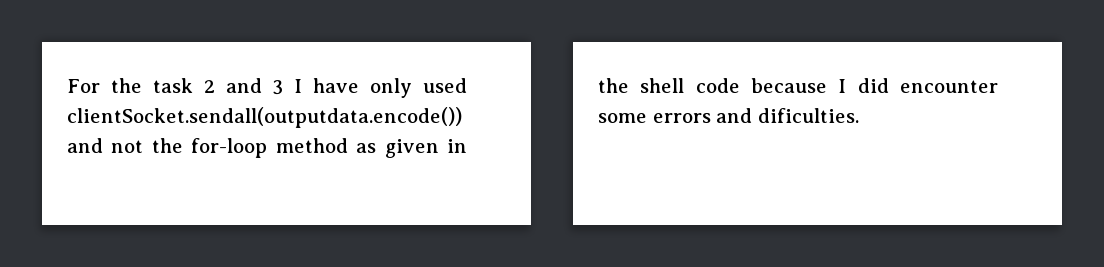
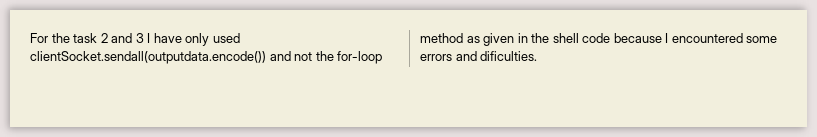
[857,78,998,93] did encounter -> [671,33,743,43] encountered

